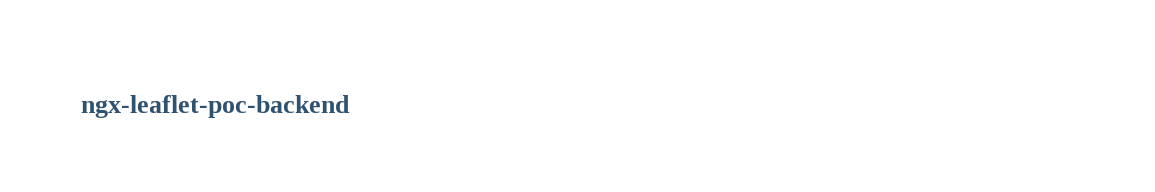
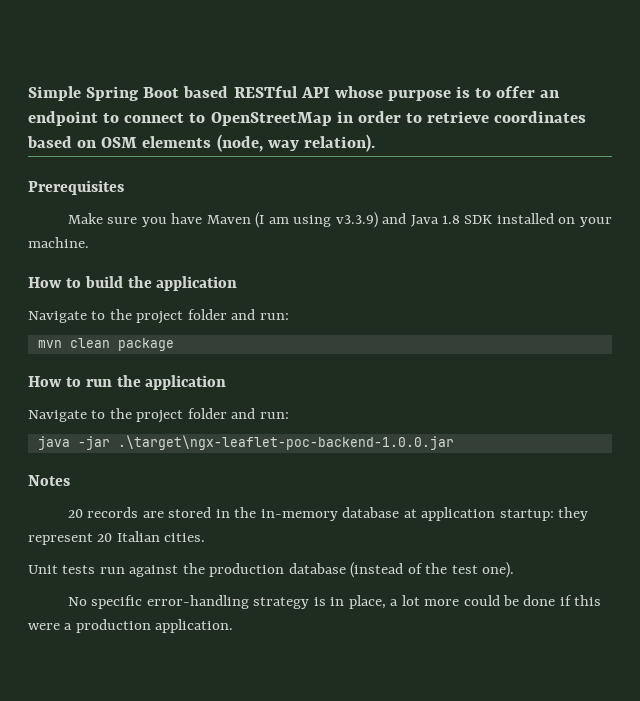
[81,95,350,118] ngx-leaflet-poc-backend -> [28,86,561,101] [28,111,587,126] [27,134,375,152] [28,180,124,195] [68,212,612,228] [28,237,89,248] [28,276,238,291] [28,309,289,324] [37,338,174,351] [28,375,227,390] [28,408,289,423] [37,435,454,450] [28,475,70,486] [68,507,589,521] [28,531,206,545] [28,562,515,578] [68,595,602,609] [28,619,234,633] Simple Spring Boot based RESTful API whose purpose is to offer an endpoint to connect to OpenStreetMap in order to retrieve coordinates based on OSM elements (node, way relation). // Prerequisites // Make sure you have Maven (I am using v3.3.9) and Java 1.8 SDK installed on your machine. // How to build the application // Navigate to the project folder and run: // mvn clean package // How to run the application // Navigate to the project folder and run: // java -jar .\target\ngx-leaflet-poc-backend-1.0.0.jar // Notes // 20 records are stored in the in-memory database at application startup: they represent 20 Italian cities. // Unit tests run against the production database (instead of the test one). // No specific error-handling strategy is in place, a lot more could be done if this were a production application.

